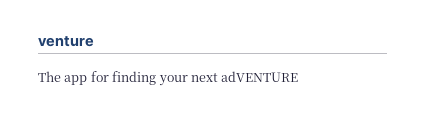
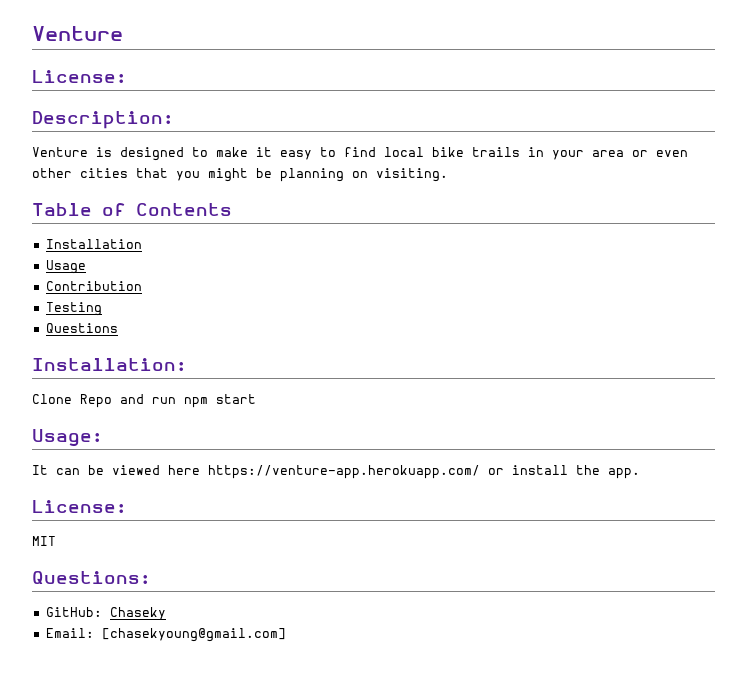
[38,36,94,47] [38,71,299,86] venture // The app for finding your next adVENTURE -> [32,26,123,41] [32,70,126,83] [32,111,173,129] [32,147,688,161] [32,168,448,182] [32,203,232,216] [45,239,142,249] [45,260,86,274] [45,281,142,291] [45,302,102,316] [45,323,118,333] [32,358,186,371] [32,394,256,408] [32,429,102,447] [32,465,640,479] [32,500,126,513] [32,536,56,546] [32,571,150,584] [45,607,166,620] [45,628,286,642] Venture // License: // Description: // Venture is designed to make it easy to find local bike trails in your area or even other cities that you might be planning on visiting. // Table of Contents // Installation // Usage // Contribution // Testing // Questions // Installation: // Clone Repo and run npm start // Usage: // It can be viewed here https://venture-app.herokuapp.com/ or install the app. // License: // MIT // Questions: // GitHub: Chaseky // Email: [chasekyoung@gmail.com]

